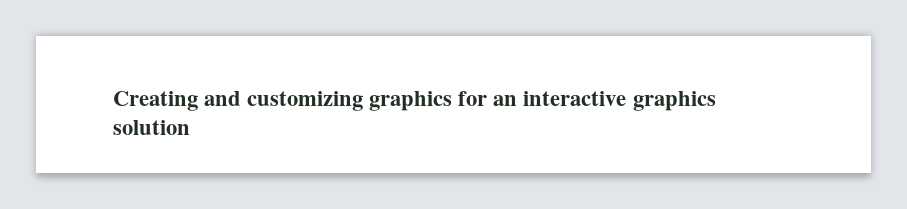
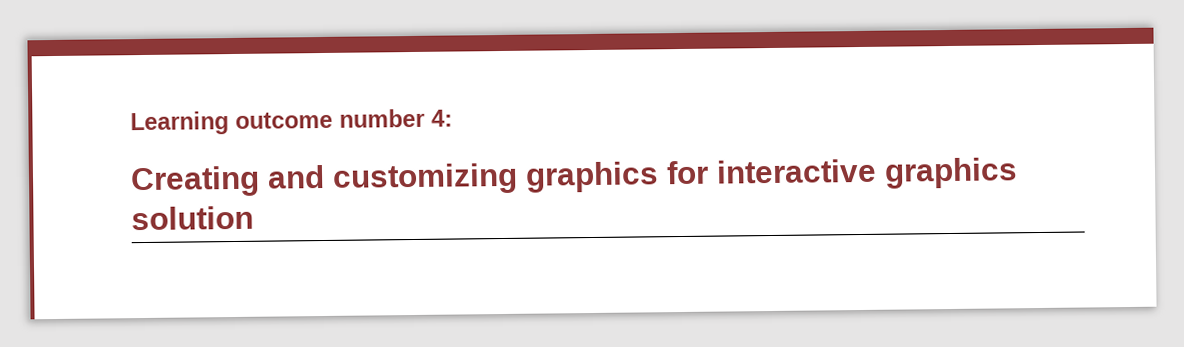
(113, 101) none -> [130,108,453,136] Learning outcome number 4: //
[493,95,518,106] an -> (709, 172) none

